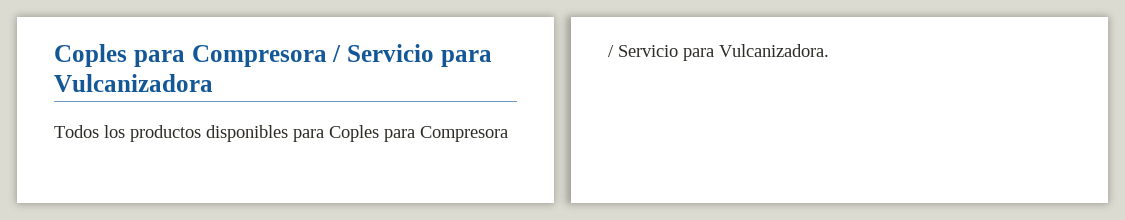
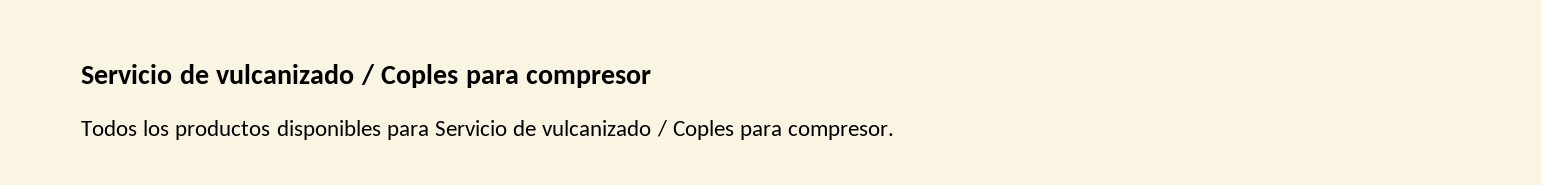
[54,44,492,67] [54,74,213,92] Coples para Compresora / Servicio para Vulcanizadora -> [81,64,652,88] Servicio de vulcanizado / Coples para compresor
[329,125,508,142] [608,44,829,61] Coples para Compresora / Servicio para Vulcanizadora. -> [435,120,895,140] Servicio de vulcanizado / Coples para compresor.

